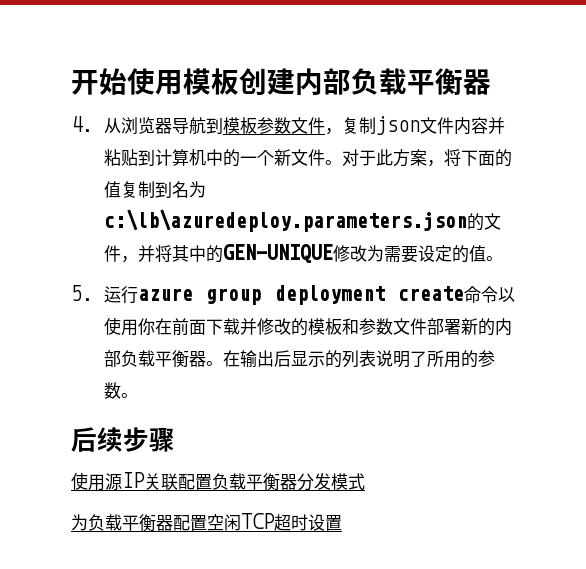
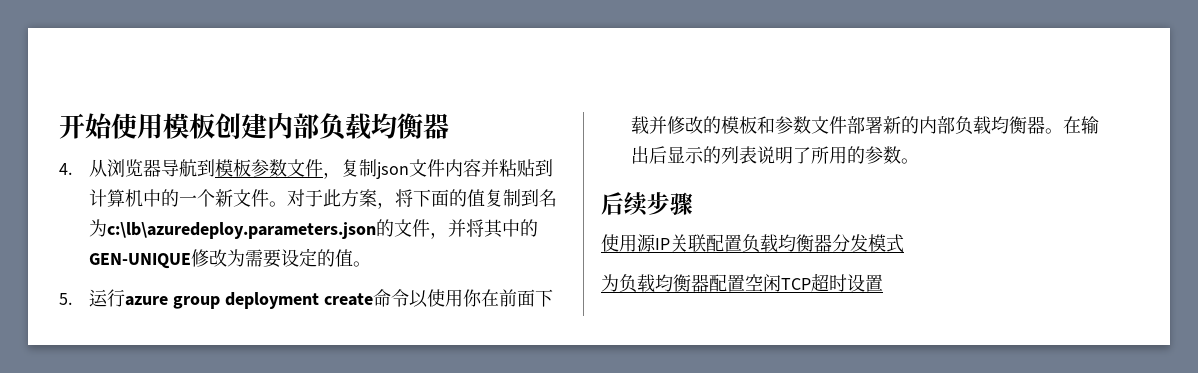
[407,70,435,95] 平 -> [371,113,397,139] 均
[155,351,173,367] 平 -> [991,116,1010,134] 均
[246,474,263,490] 平 -> [778,234,796,252] 均
[122,515,139,531] 平 -> [655,274,673,292] 均

